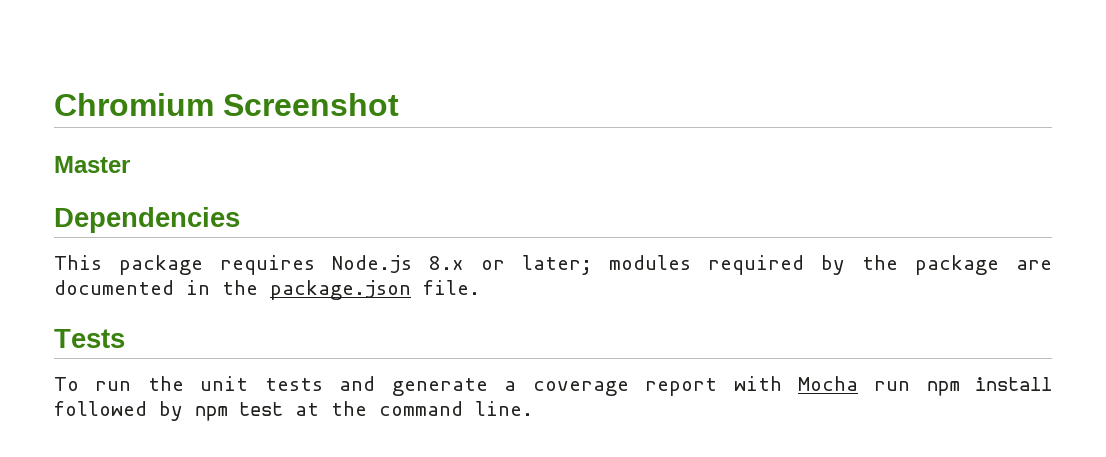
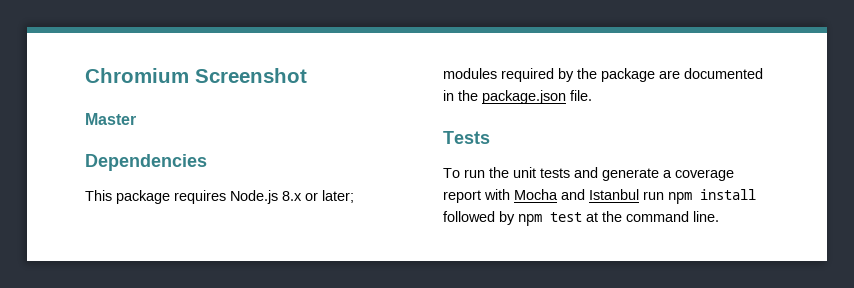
(859, 383) none -> [561,189,639,200] and Istanbul

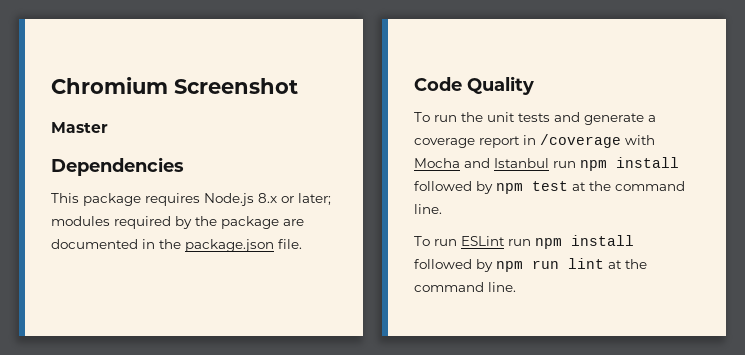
[443,131,490,144] Tests -> [414,76,534,95] Code Quality
(481, 196) none -> [523,134,621,148] in /coverage
(719, 216) none -> [414,235,634,249] [414,258,647,272] [414,282,516,292] // To run ESLint run npm install followed by npm run lint at the command line.

